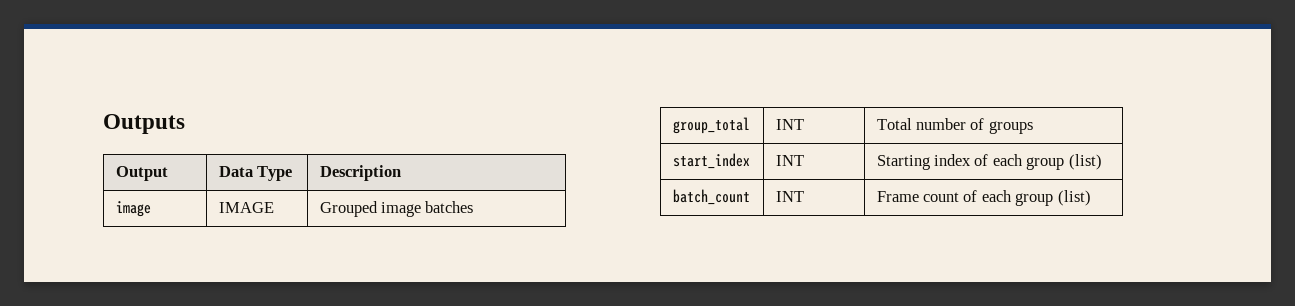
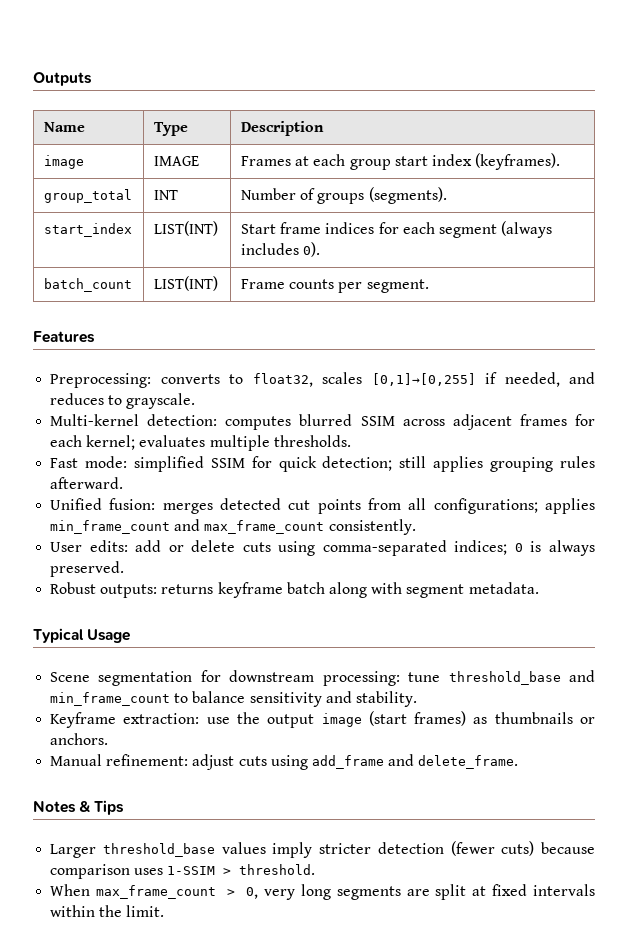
[115,166,168,181] [218,166,253,177] Output | Data -> [43,122,85,132] Name |
[319,201,474,217] Grouped image batches -> [240,153,561,170] Frames at each group start index (keyframes).
[876,118,967,130] Total number -> [240,188,296,200] Number
(1033, 127) none -> [368,187,447,204] (segments).
[775,155,804,166] [876,154,1102,170] INT | Starting index of each group (list) -> [153,221,218,236] [240,221,553,238] [240,242,321,257] LIST(INT) | Start frame indices for each segment (always includes 0).
[775,191,804,202] INT -> [153,276,218,291] LIST(INT)
[923,190,1091,206] count of each group (list) -> [289,279,429,293] [33,331,95,343] [50,372,595,388] [50,393,196,409] [50,414,595,430] [50,435,351,451] [50,456,595,472] [50,477,124,489] [50,498,596,514] [50,519,416,535] [50,540,595,556] [50,561,125,577] [50,582,539,598] [33,628,131,643] [50,670,595,686] [50,691,417,707] [50,711,596,728] [50,733,109,745] [50,754,519,770] [33,800,125,815] [50,841,595,858] [50,864,316,879] [50,884,595,900] [50,905,165,917] counts per segment. // Features // Preprocessing: converts to float32, scales [0,1]→[0,255] if needed, and reduces to grayscale. // Multi-kernel detection: computes blurred SSIM across adjacent frames for each kernel; evaluates multiple thresholds. // Fast mode: simplified SSIM for quick detection; still applies grouping rules afterward. // Unified fusion: merges detected cut points from all configurations; applies min_frame_count and max_frame_count consistently. // User edits: add or delete cuts using comma-separated indices; 0 is always preserved. // Robust outputs: returns keyframe batch along with segment metadata. // Typical Usage // Scene segmentation for downstream processing: tune threshold_base and min_frame_count to balance sensitivity and stability. // Keyframe extraction: use the output image (start frames) as thumbnails or anchors. // Manual refinement: adjust cuts using add_frame and delete_frame. // Notes & Tips // Larger threshold_base values imply stricter detection (fewer cuts) because comparison uses 1-SSIM > threshold. // When max_frame_count > 0, very long segments are split at fixed intervals within the limit.

